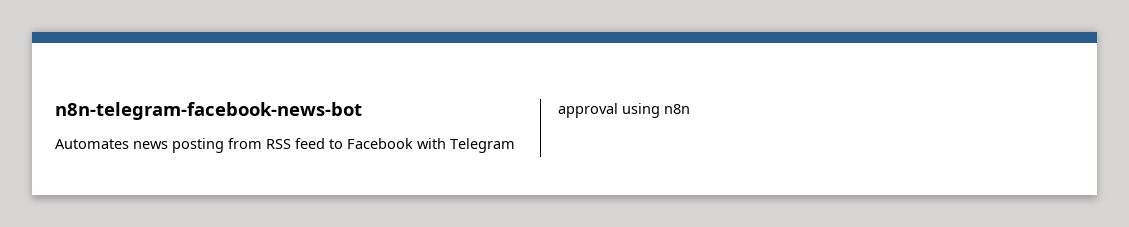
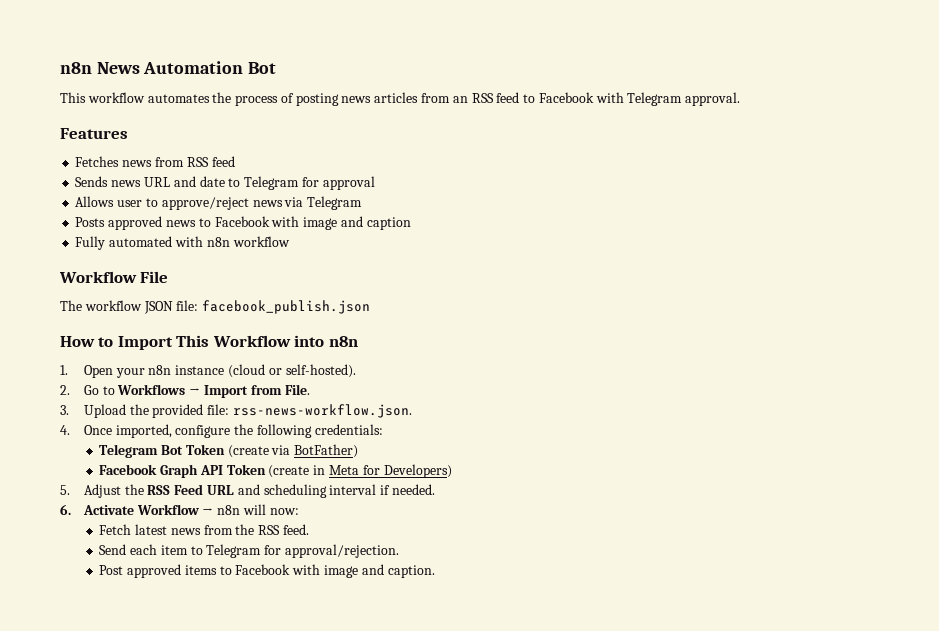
[55,102,362,120] [55,138,262,153] n8n-telegram-facebook-news-bot // Automates news posting from -> [60,61,277,74] [60,92,468,106] n8n News Automation Bot // This workflow automates the process of posting news articles from an
[558,103,690,118] approval using n8n -> [685,92,741,106] [60,128,128,139] [75,156,235,167] [75,176,375,190] [75,196,363,210] [75,216,411,230] [75,236,290,250] [59,271,169,283] [60,300,371,314] [60,335,358,350] [60,364,356,378] [60,384,310,398] [60,404,413,418] [60,424,383,438] [99,444,359,458] [99,464,452,478] [60,484,435,498] [60,504,299,515] [99,524,309,535] [99,544,399,558] [99,564,435,578] approval. // Features // Fetches news from RSS feed // Sends news URL and date to Telegram for approval // Allows user to approve/reject news via Telegram // Posts approved news to Facebook with image and caption // Fully automated with n8n workflow // Workflow File // The workflow JSON file: facebook_publish.json // How to Import This Workflow into n8n // 1. Open your n8n instance (cloud or self-hosted). // 2. Go to Workflows → Import from File. // 3. Upload the provided file: rss-news-workflow.json. // 4. Once imported, configure the following credentials: // Telegram Bot Token (create via BotFather) // Facebook Graph API Token (create in Meta for Developers) // 5. Adjust the RSS Feed URL and scheduling interval if needed. // 6. Activate Workflow → n8n will now: // Fetch latest news from the RSS feed. // Send each item to Telegram for approval/rejection. // Post approved items to Facebook with image and caption.

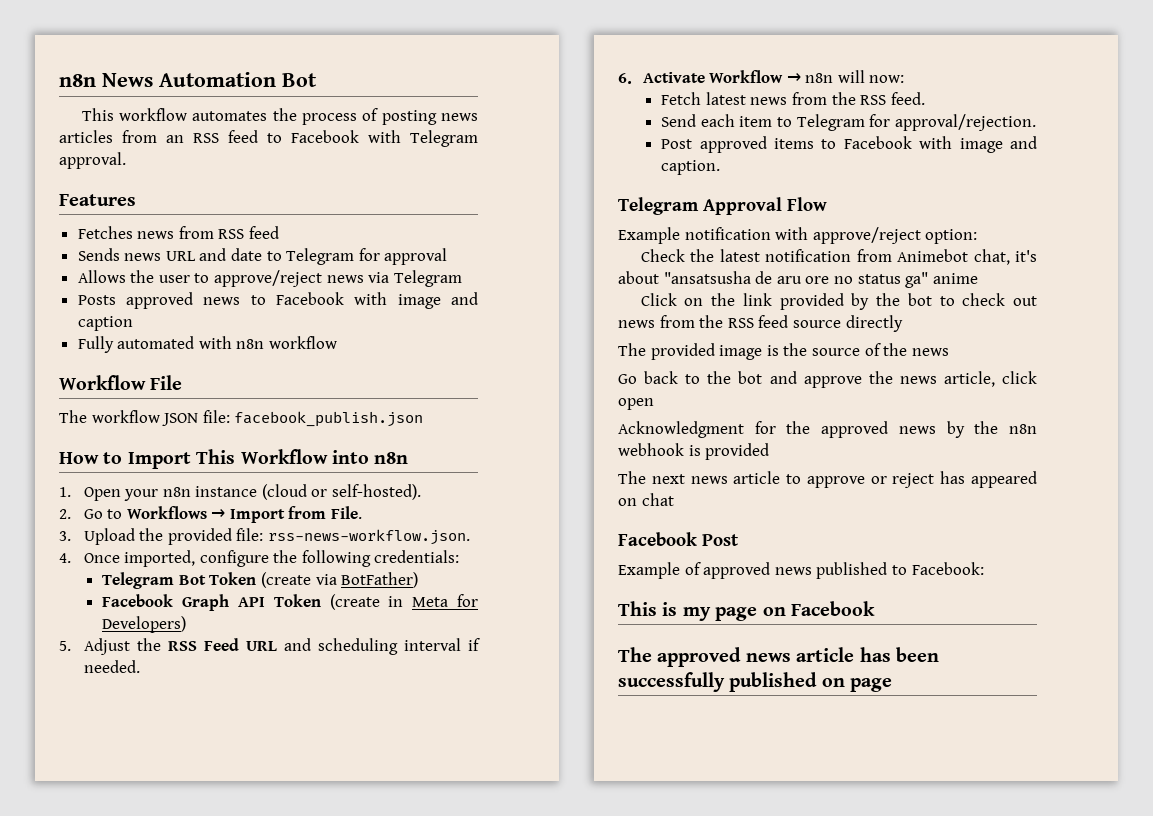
(115, 201) none -> [130,270,155,283] the
(435, 571) none -> [618,197,827,215] [618,227,978,244] [640,249,1037,265] [618,271,978,288] [640,293,1037,310] [618,315,903,332] [618,343,949,360] [618,371,1037,388] [618,398,654,410] [618,421,1037,438] [618,443,770,460] [618,471,1037,488] [618,493,674,506] [618,532,739,546] [618,562,984,579] [618,601,875,621] [618,647,939,667] [618,672,893,692] // Telegram Approval Flow // Example notification with approve/reject option: // Check the latest notification from Animebot chat, it's about "ansatsusha de aru ore no status ga" anime // Click on the link provided by the bot to check out news from the RSS feed source directly // The provided image is the source of the news // Go back to the bot and approve the news article, click open // Acknowledgment for the approved news by the n8n webhook is provided // The next news article to approve or reject has appeared on chat // Facebook Post // Example of approved news published to Facebook: // This is my page on Facebook // The approved news article has been successfully published on page

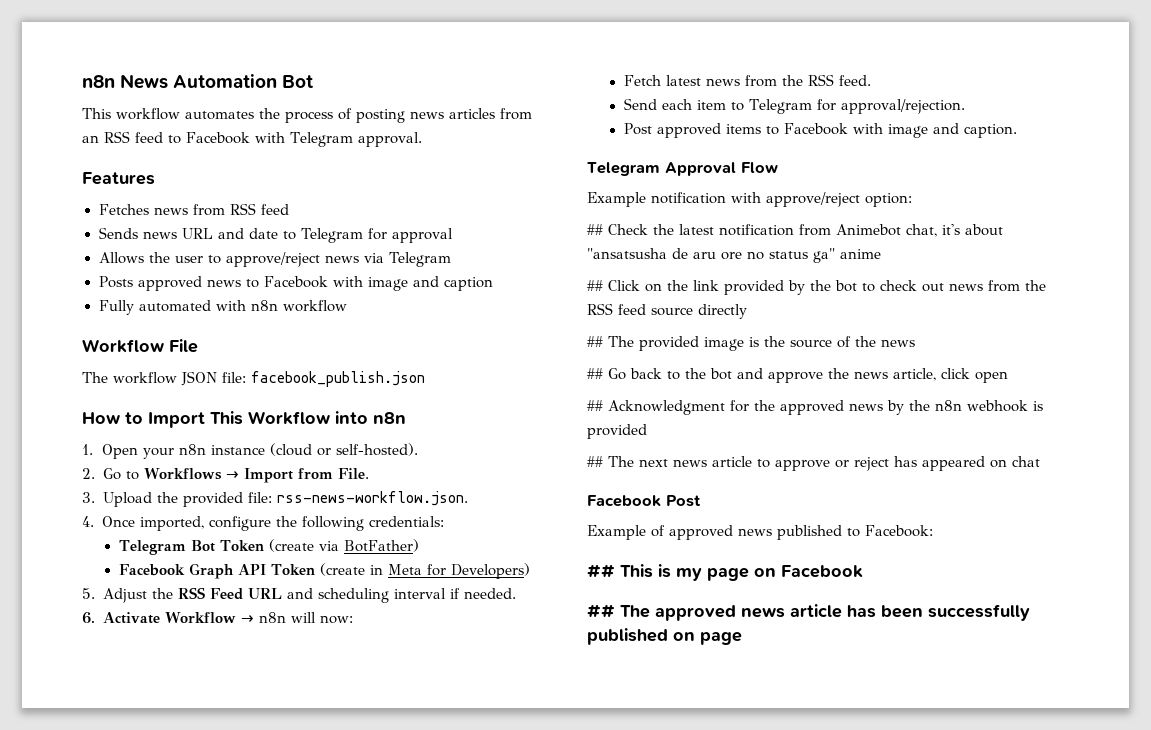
(978, 236) none -> [587,224,603,235] ##
(978, 278) none -> [587,280,603,291] ##
(903, 323) none -> [587,336,603,347] ##
(949, 352) none -> [587,368,603,379] ##
(654, 404) none -> [587,400,603,411] ##
(770, 451) none -> [587,456,603,467] ##
(984, 568) none -> [587,564,615,578] ##
(875, 608) none -> [587,604,615,618] ##

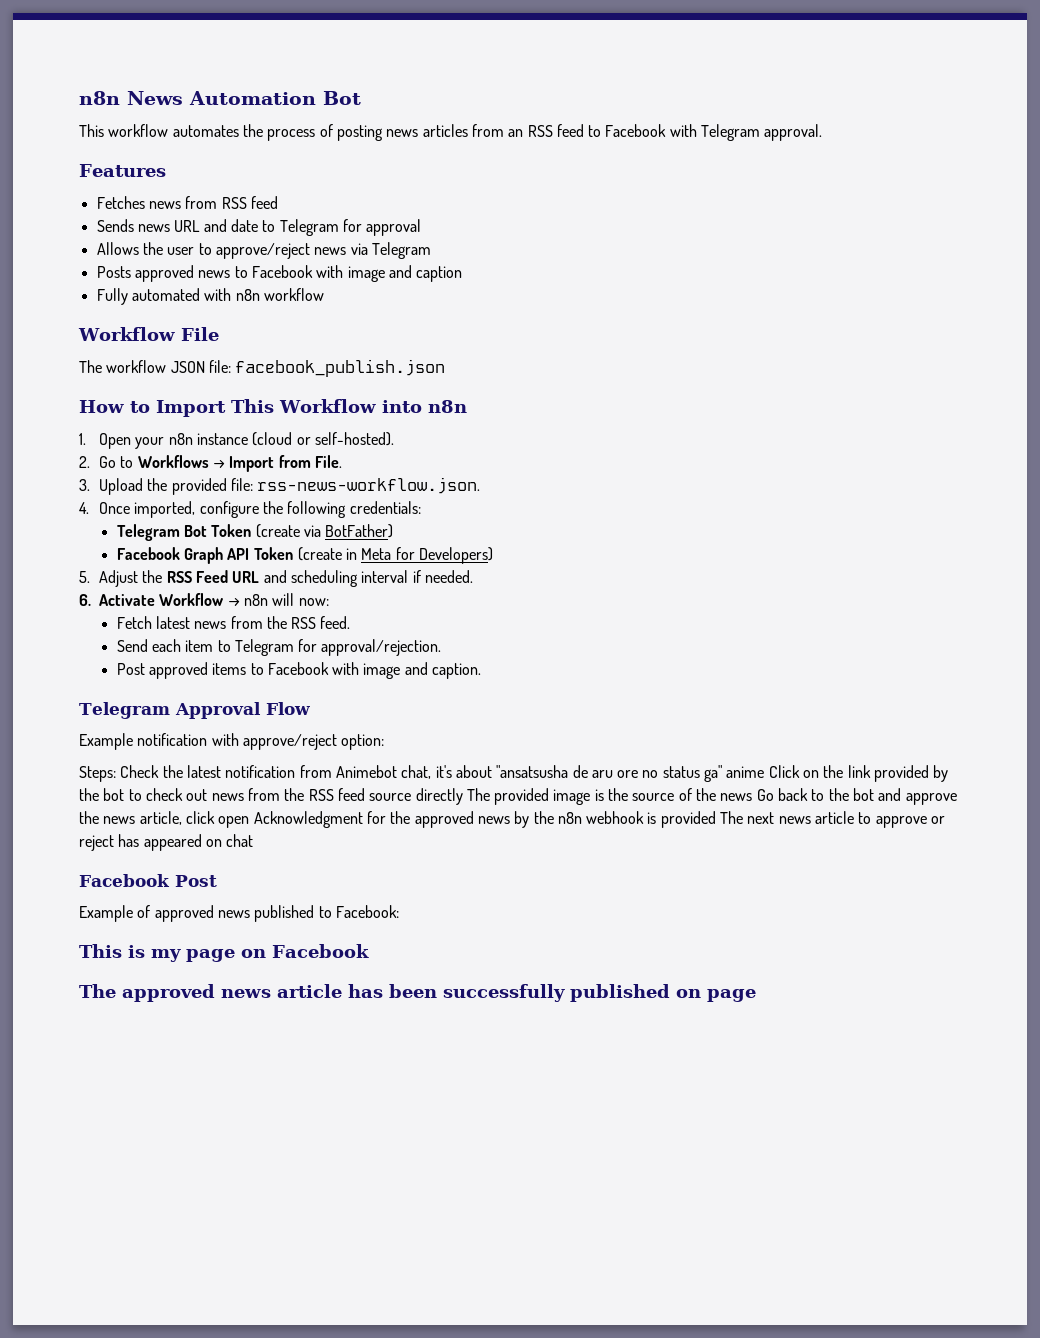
[587,224,603,235] ## -> [79,766,116,782] Steps:
[587,280,603,291] // ## -> (765, 772) none
[587,336,603,347] // ## -> (463, 796) none
[587,368,603,379] // ## -> (753, 797) none
[587,400,603,411] // ## -> (250, 822) none
[587,456,603,467] // ## -> (716, 819) none
[587,564,615,578] ## -> (399, 911) none
[587,604,615,618] ## -> (369, 951) none

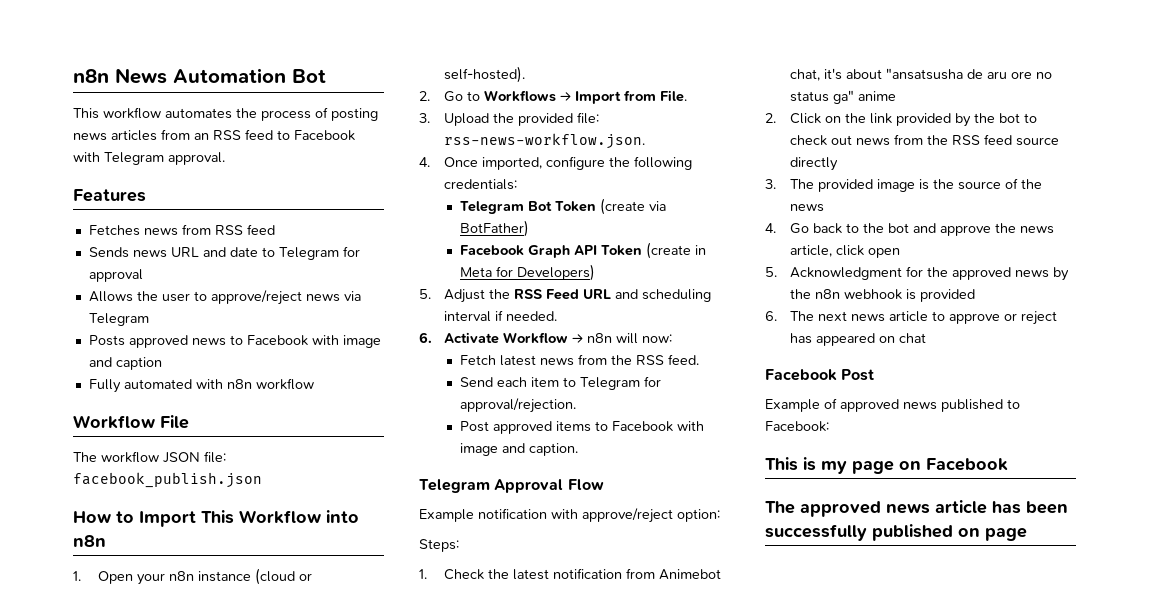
(116, 774) none -> [419,569,427,579] // 1.
(765, 772) none -> [765,113,776,123] // 2.
(463, 796) none -> [765,179,776,189] // 3.
(753, 797) none -> [765,223,776,233] // 4.
(250, 822) none -> [765,267,777,277] // 5.
(716, 819) none -> [765,311,777,321] // 6.

